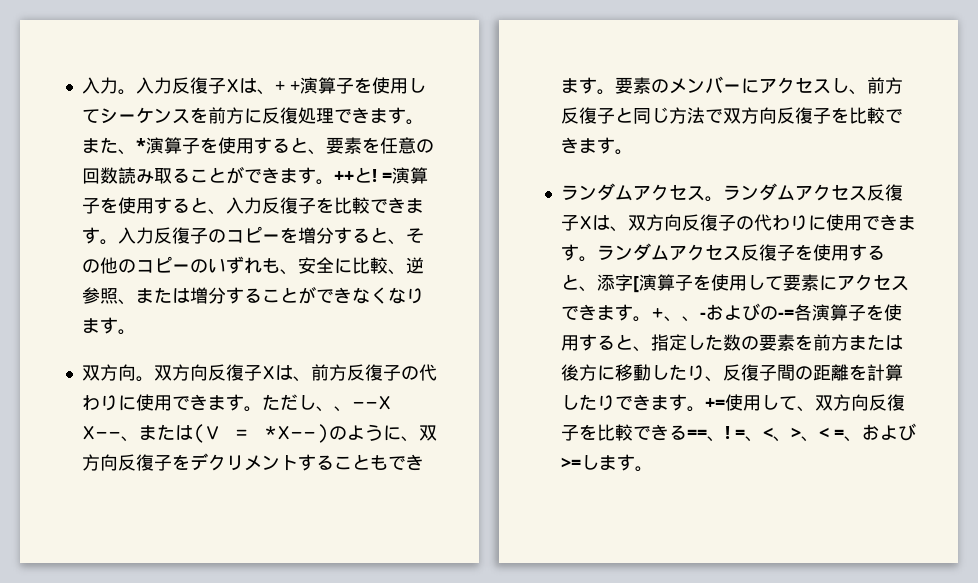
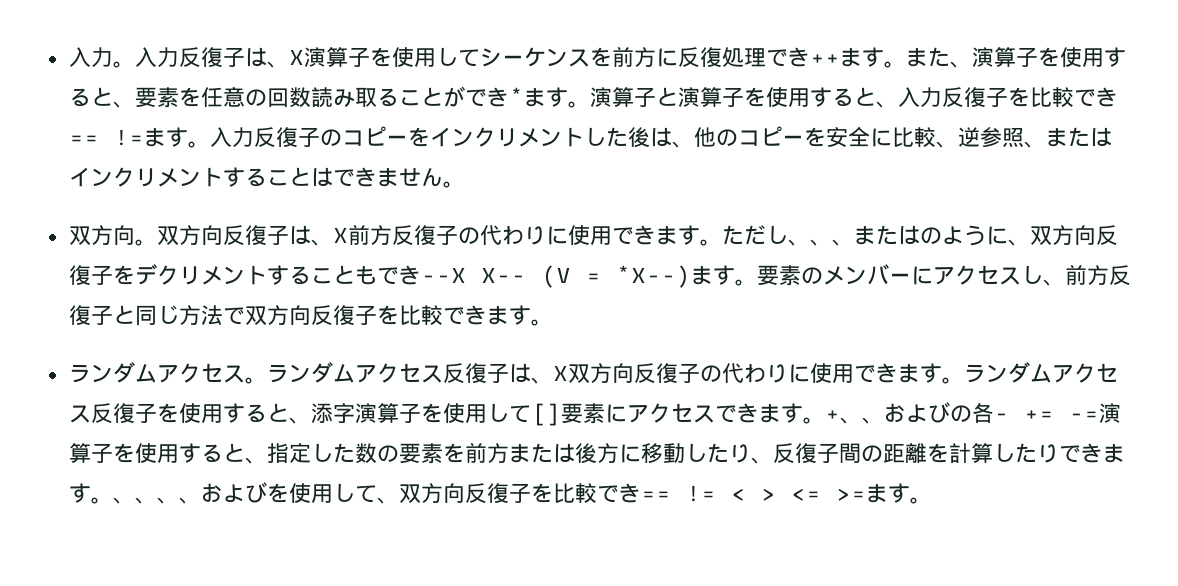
[225,78,300,95] Xは、+ + -> [244,47,304,68] は、X
(370, 115) none -> [809,54,840,65] ++
[135,138,146,152] * -> (972, 64) none
[279,167,392,185] ます。++と! = -> [508,87,678,108] *ます。演算子と
(406, 205) none -> [68,129,144,146] == !=
[297,227,424,245] [81,256,298,275] 増分すると、その他のコピーのいずれも、 -> [429,126,826,148] インクリメントした後は、他のコピーを
[189,286,424,304] [81,317,118,334] 増分することができなくなります -> [68,167,443,187] インクリメントすることはできません
[261,365,311,382] Xは、 -> [288,225,348,246] は、X
[351,396,391,410] [81,424,329,443] --X X--、または(V = *X--) -> [831,225,920,246] 、または
(424, 462) none -> [420,265,691,288] --X X-- (V = *X--)
[578,215,628,232] Xは、 -> [508,363,568,384] は、X
[632,274,783,293] [演算子を使用して -> [354,403,561,426] 演算子を使用して[]
[699,312,706,319] - -> (884, 420) none
[777,304,812,321] -=各 -> [971,403,1099,423] 各- += -=
[704,398,725,409] += -> [112,482,289,504] 、、、、およびを
[668,423,916,442] [560,455,599,470] る==、! =、<、>、< =、および>=し -> [640,485,866,502] == != < > <= >=

